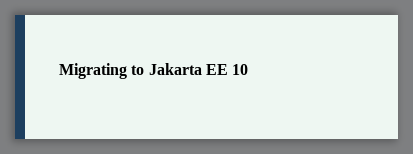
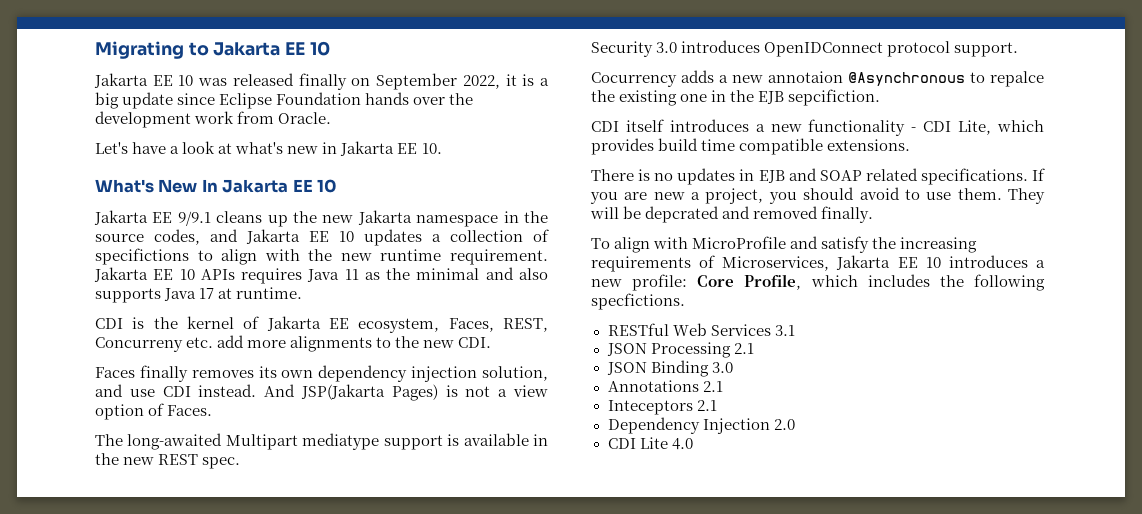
(249, 69) none -> [94,73,549,90] [95,92,474,109] [95,111,332,128] [95,141,442,156] [95,179,338,193] [94,210,548,227] [95,229,549,246] [95,248,548,265] [94,267,548,284] [95,287,303,303] [95,316,548,333] [95,335,492,352] [95,365,549,382] [95,384,548,401] [95,403,213,420] [95,433,549,450] [95,453,241,469] [591,40,1019,57] [591,70,1044,87] [591,89,881,106] [591,119,1044,136] [591,138,911,155] [591,168,1045,185] [590,187,1045,204] [590,206,874,223] [591,236,978,253] [591,255,1045,272] [591,274,1045,291] [591,293,685,310] [607,323,795,336] [606,342,754,358] [606,360,733,377] [607,380,723,392] [607,400,717,415] [607,417,795,434] [607,437,693,450] // Jakarta EE 10 was released finally on September 2022, it is a big update since Eclipse Foundation hands over the development work from Oracle. // Let's have a look at what's new in Jakarta EE 10. // What's New In Jakarta EE 10 // Jakarta EE 9/9.1 cleans up the new Jakarta namespace in the source codes, and Jakarta EE 10 updates a collection of specifictions to align with the new runtime requirement. Jakarta EE 10 APIs requires Java 11 as the minimal and also supports Java 17 at runtime. // CDI is the kernel of Jakarta EE ecosystem, Faces, REST, Concurreny etc. add more alignments to the new CDI. // Faces finally removes its own dependency injection solution, and use CDI instead. And JSP(Jakarta Pages) is not a view option of Faces. // The long-awaited Multipart mediatype support is available in the new REST spec. // Security 3.0 introduces OpenIDConnect protocol support. // Cocurrency adds a new annotaion @Asynchronous to repalce the existing one in the EJB sepcifiction. // CDI itself introduces a new functionality - CDI Lite, which provides build time compatible extensions. // There is no updates in EJB and SOAP related specifications. If you are new a project, you should avoid to use them. They will be depcrated and removed finally. // To align with MicroProfile and satisfy the increasing requirements of Microservices, Jakarta EE 10 introduces a new profile: Core Profile, which includes the following specfictions. // RESTful Web Services 3.1 // JSON Processing 2.1 // JSON Binding 3.0 // Annotations 2.1 // Inteceptors 2.1 // Dependency Injection 2.0 // CDI Lite 4.0

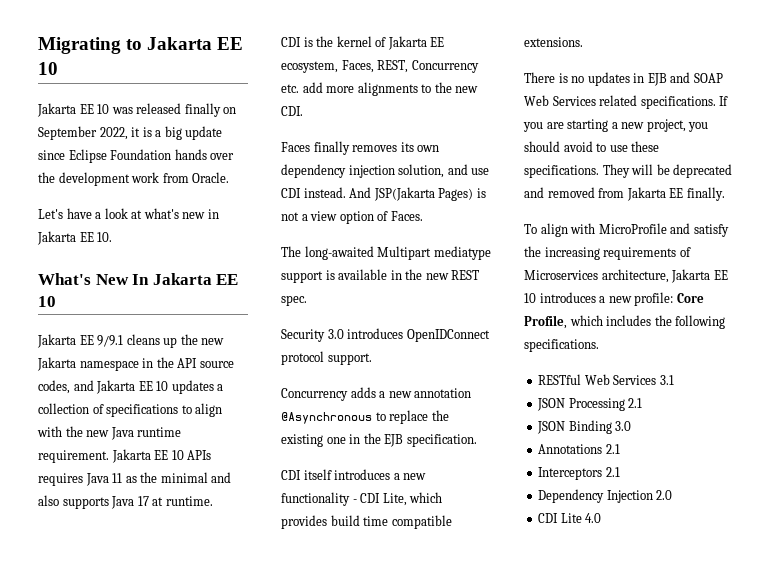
(548, 217) none -> [177,358,198,368] API
[95,248,189,265] specifictions -> [106,404,179,417] specifications
(372, 257) none -> [110,427,134,440] Java
[95,337,183,352] Concurreny -> [411,60,479,73] Concurrency
[591,72,677,87] Cocurrency -> [281,388,348,401] Concurrency
[768,71,843,83] annotaion -> [414,388,472,398] annotation
[990,71,1044,87] repalce -> [389,410,429,424] replace
[788,89,881,106] sepcifiction. -> [406,434,477,447] specification.
(862, 175) none -> [524,95,596,106] Web Services
[653,192,701,200] new a -> [567,119,645,132] starting a new
[957,188,1002,200] them. -> [631,141,660,152] [524,165,599,178] these specifications.
[645,206,720,223] depcrated -> [673,164,733,178] deprecated
(819, 212) none -> [598,187,684,201] from Jakarta EE
[722,256,830,271] Microservices, -> [524,269,669,283] Microservices architecture,
[591,293,685,310] specfictions. -> [524,339,599,352] specifications.
[607,400,693,415] Inteceptors -> [538,467,603,480] Interceptors

